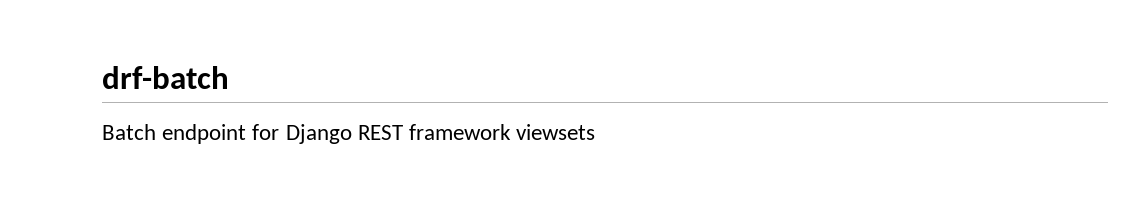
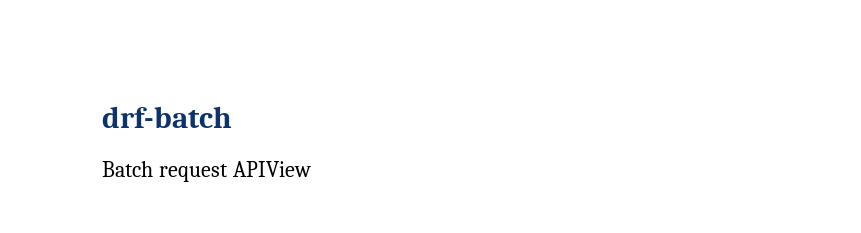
[162,124,596,144] endpoint for Django REST framework viewsets -> [158,161,311,182] request APIView

